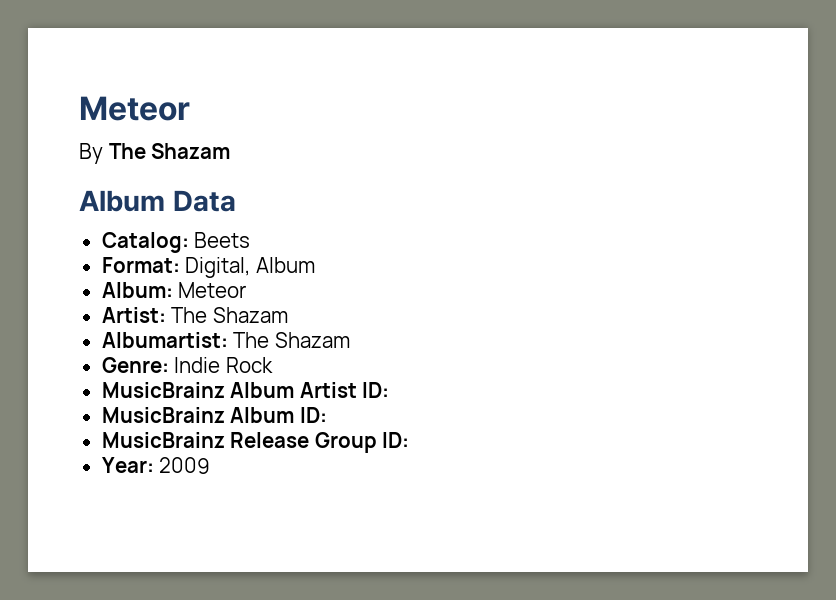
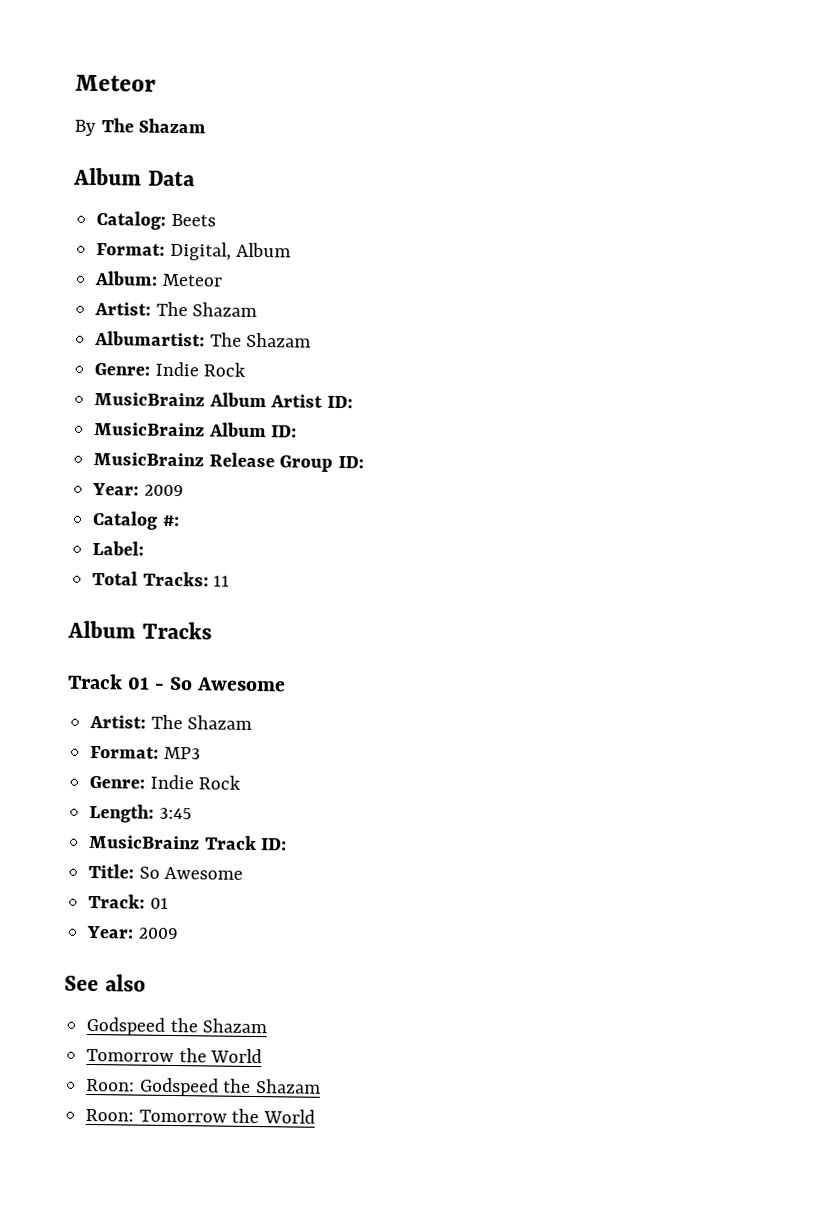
(211, 465) none -> [92,510,180,530] [92,540,145,556] [92,570,231,587] [67,620,212,640] [67,673,287,692] [89,714,253,730] [90,745,201,760] [89,774,242,790] [89,803,192,823] [89,834,288,851] [88,863,244,880] [88,893,169,909] [86,925,179,940] [64,974,146,992] [86,1016,268,1036] [86,1048,263,1064] [86,1077,322,1097] [85,1108,316,1124] // Catalog #: // Label: // Total Tracks: 11 // Album Tracks // Track 01 - So Awesome // Artist: The Shazam // Format: MP3 // Genre: Indie Rock // Length: 3:45 // MusicBrainz Track ID: // Title: So Awesome // Track: 01 // Year: 2009 // See also // Godspeed the Shazam // Tomorrow the World // Roon: Godspeed the Shazam // Roon: Tomorrow the World

